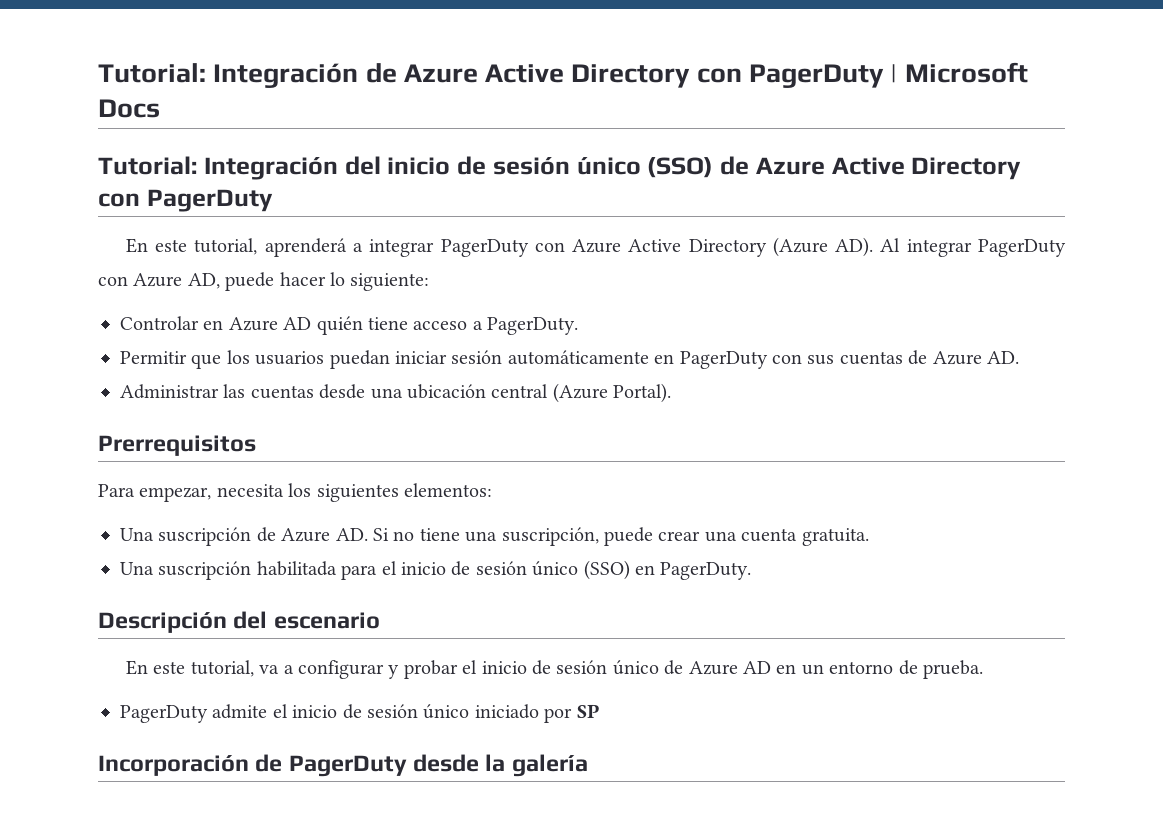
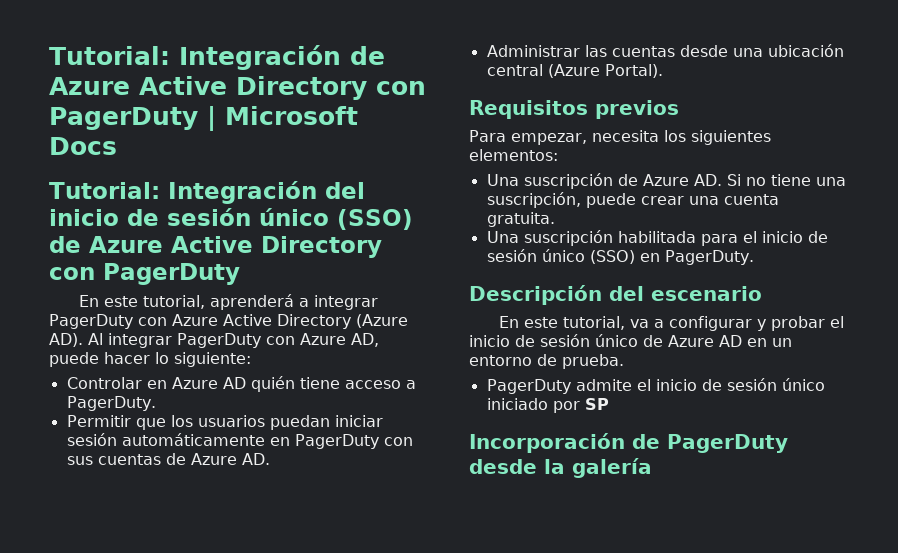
[98,435,256,456] Prerrequisitos -> [469,100,679,119] Requisitos previos

